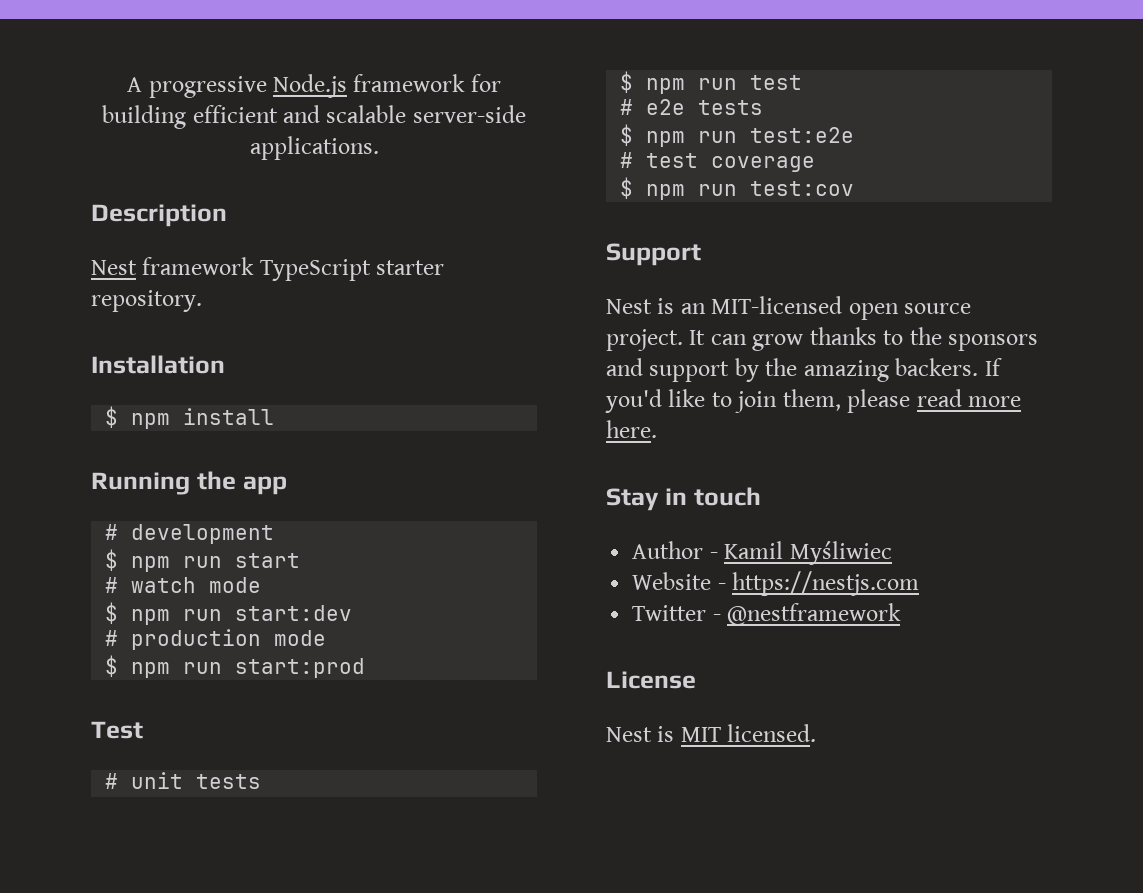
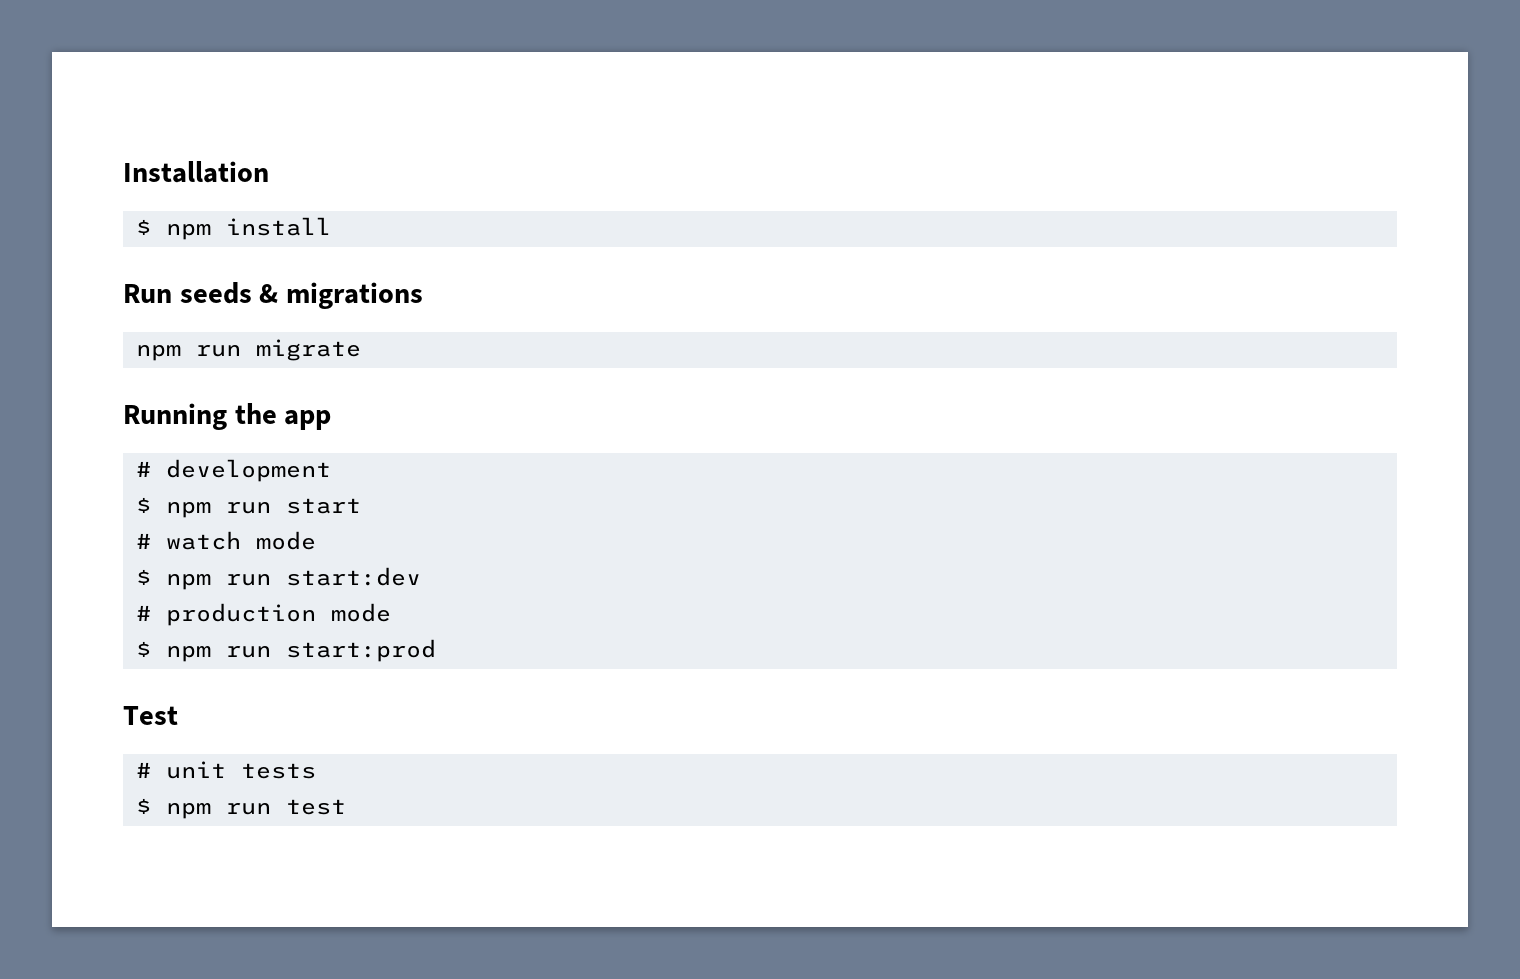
[127,74,501,98] [102,105,526,129] [249,136,379,160] [91,204,227,227] [91,257,445,281] [91,290,202,312] [91,355,225,374] [105,406,275,429] A progressive Node.js framework for building efficient and scalable server-side applications. // Description // Nest framework TypeScript starter repository. // Installation // $ npm install -> [123,161,269,183] [136,217,332,240] [123,282,424,309] [136,339,362,361] Installation // $ npm install // Run seeds & migrations // npm run migrate
[620,99,764,115] [620,124,855,147] [620,152,816,172] [620,177,855,200] [606,243,701,266] [606,296,972,320] [606,327,1039,351] [606,358,1002,382] [605,389,1022,413] [606,420,657,438] [606,487,761,511] [632,541,892,565] [632,571,920,596] [632,603,902,625] [606,671,696,689] [606,724,817,742] // # e2e tests // $ npm run test:e2e // # test coverage // $ npm run test:cov // Support // Nest is an MIT-licensed open source project. It can grow thanks to the sponsors and support by the amazing backers. If you'd like to join them, please read more here. // Stay in touch // Author - Kamil Myśliwiec // Website - https://nestjs.com // Twitter - @nestframework // License // Nest is MIT licensed. -> (347, 807) none

